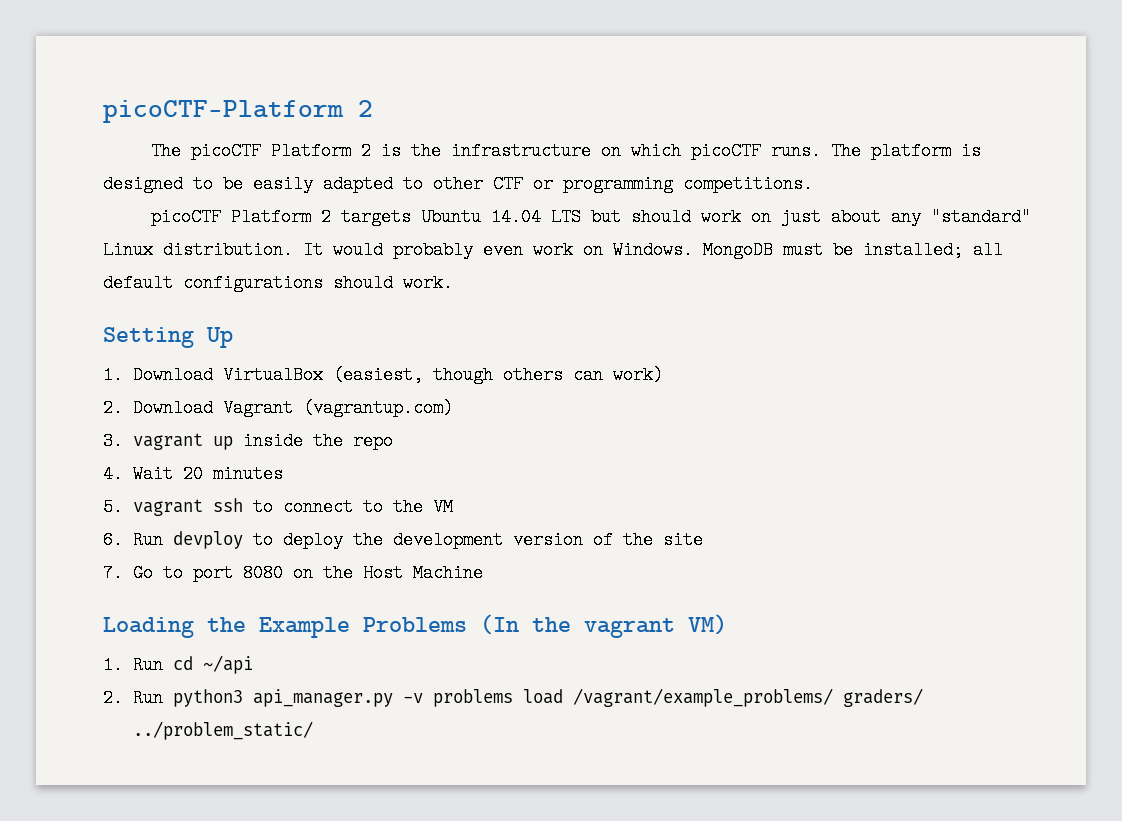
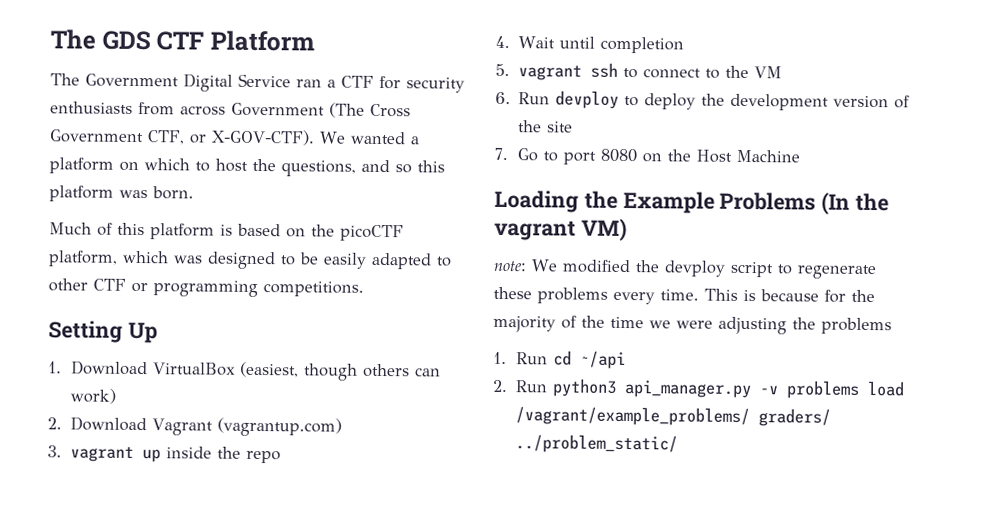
[103,100,373,123] [150,142,981,160] picoCTF-Platform 2 // The picoCTF Platform 2 is the infrastructure on which picoCTF runs. The platform is -> [50,29,315,52] [50,73,465,93] [50,101,411,118] [49,129,420,146] [49,157,445,177] [49,185,194,202] [49,222,404,242] [48,250,203,267] The GDS CTF Platform // The Government Digital Service ran a CTF for security enthusiasts from across Government (The Cross Government CTF, or X-GOV-CTF). We wanted a platform on which to host the questions, and so this platform was born. // Much of this platform is based on the picoCTF platform, which was
[150,208,1031,226] [103,241,1003,259] [103,274,453,292] // picoCTF Platform 2 targets Ubuntu 14.04 LTS but should work on just about any "standard" Linux distribution. It would probably even work on Windows. MongoDB must be installed; all default configurations should work. -> (364, 289) none
[182,465,283,483] 20 minutes -> [559,36,685,54] until completion
(727, 624) none -> [493,259,876,280] [493,286,875,305] [493,315,892,335] // note: We modified the devploy script to regenerate these problems every time. This is because for the majority of the time we were adjusting the problems

